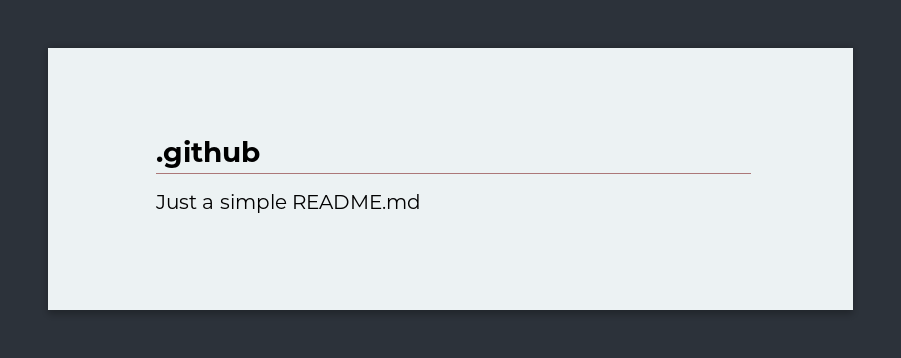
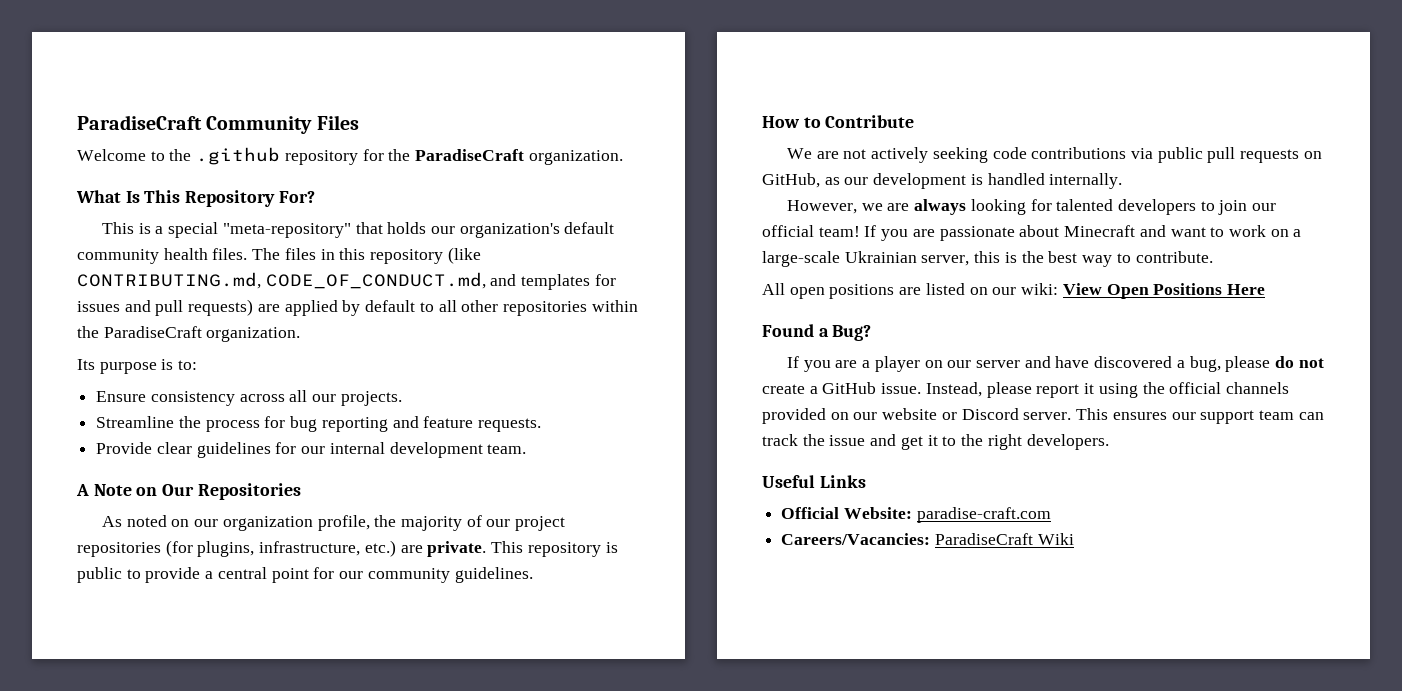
[156,140,260,168] [155,194,422,213] .github // Just a simple README.md -> [77,115,359,134] [77,147,623,165] [76,190,315,207] [101,222,615,238] [77,247,481,264] [77,272,616,290] [77,299,638,316] [77,326,301,342] [77,359,198,374] [96,390,402,406] [96,416,542,432] [96,442,527,458] [76,483,301,500] [101,515,566,531] [77,540,618,557] [77,567,533,583] [762,115,915,128] [786,147,1322,163] [762,173,1123,189] [786,199,1277,215] [762,225,1302,241] [762,251,1213,267] [762,283,1265,299] [762,324,872,341] [786,356,1324,372] [762,382,1289,398] [762,408,1324,424] [762,434,1109,450] [762,475,866,488] [781,507,1051,523] [781,533,1074,545] ParadiseCraft Community Files // Welcome to the .github repository for the ParadiseCraft organization. // What Is This Repository For? // This is a special "meta-repository" that holds our organization's default community health files. The files in this repository (like CONTRIBUTING.md, CODE_OF_CONDUCT.md, and templates for issues and pull requests) are applied by default to all other repositories within the ParadiseCraft organization. // Its purpose is to: // Ensure consistency across all our projects. // Streamline the process for bug reporting and feature requests. // Provide clear guidelines for our internal development team. // A Note on Our Repositories // As noted on our organization profile, the majority of our project repositories (for plugins, infrastructure, etc.) are private. This repository is public to provide a central point for our community guidelines. // How to Contribute // We are not actively seeking code contributions via public pull requests on GitHub, as our development is handled internally. // However, we are always looking for talented developers to join our official team! If you are passionate about Minecraft and want to work on a large-scale Ukrainian server, this is the best way to contribute. // All open positions are listed on our wiki: View Open Positions Here // Found a Bug? // If you are a player on our server and have discovered a bug, please do not create a GitHub issue. Instead, please report it using the official channels provided on our website or Discord server. This ensures our support team can track the issue and get it to the right developers. // Useful Links // Official Website: paradise-craft.com // Careers/Vacancies: ParadiseCraft Wiki

